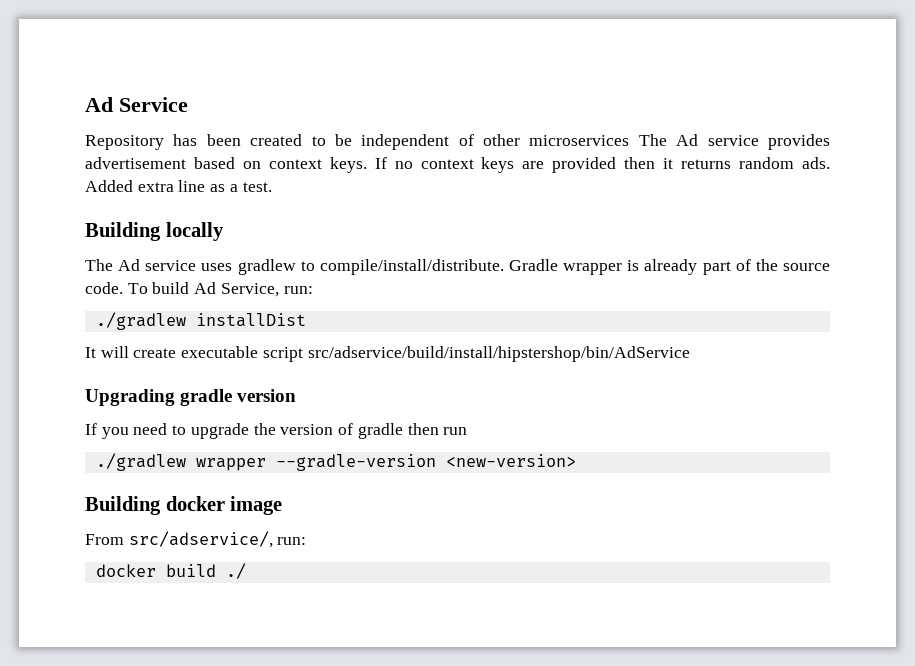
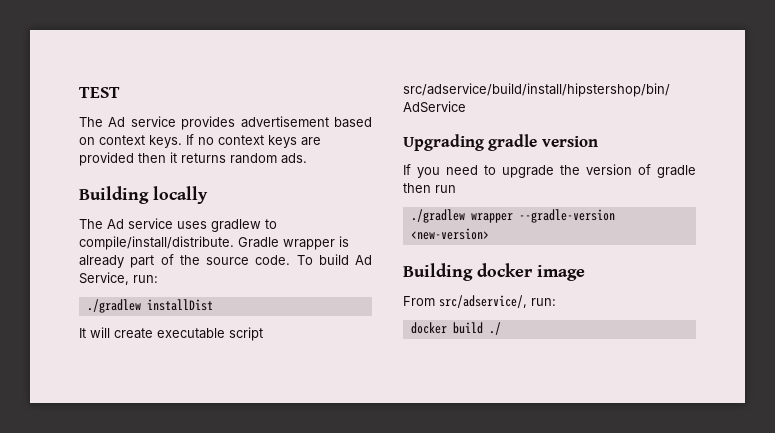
[85,97,188,112] [85,134,630,150] Ad Service // Repository has been created to be independent of other microservices -> [79,87,120,98] TEST //
[85,180,272,192] Added extra line as a test. -> (307, 158) none

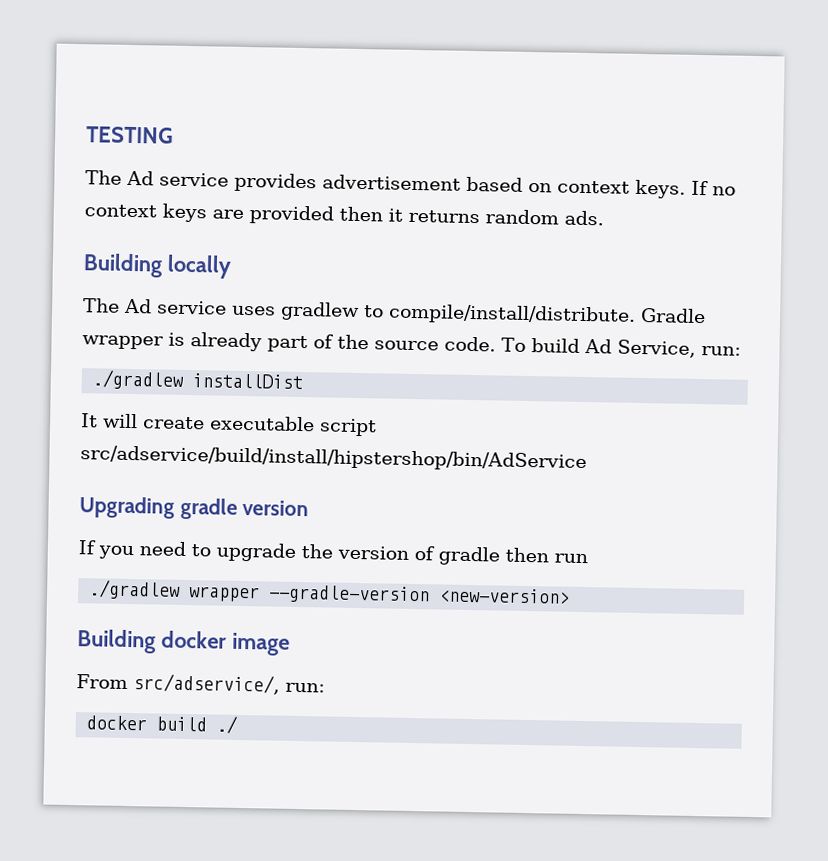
[79,87,120,98] TEST -> [86,126,174,144] TESTING

